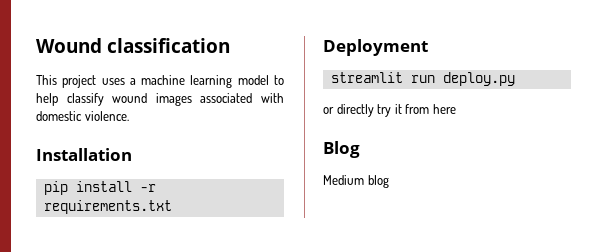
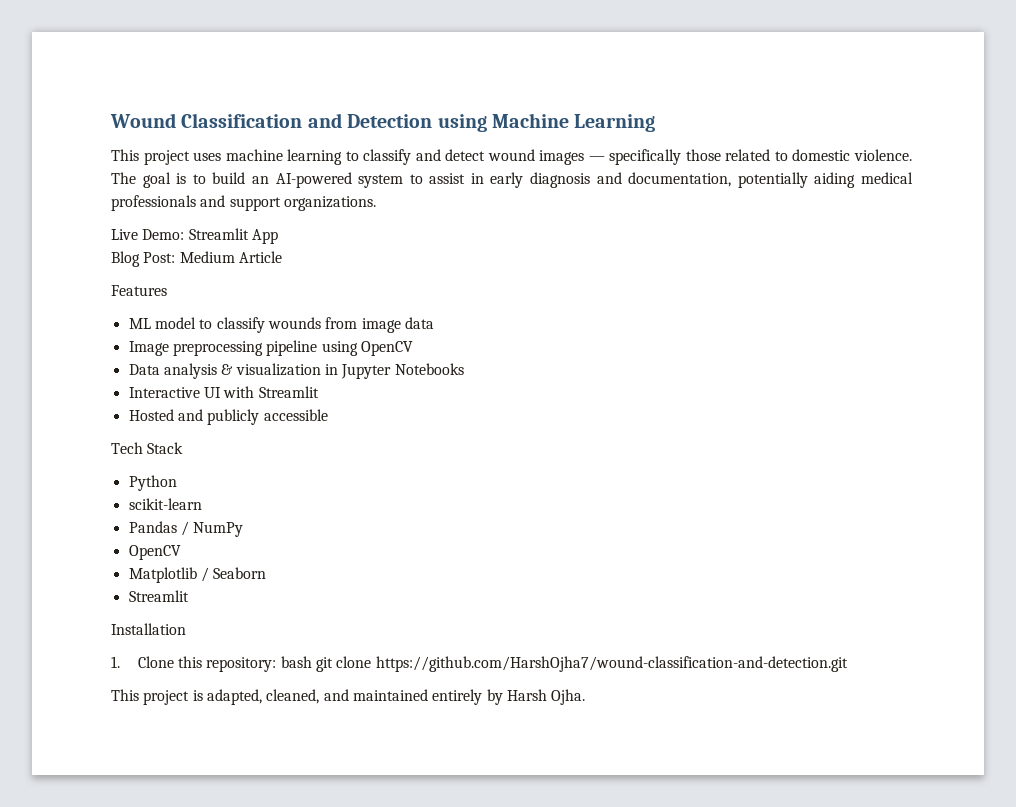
[107,38,231,53] classification -> [181,113,656,132] Classification and Detection using Machine Learning
[129,78,136,85] a -> (222, 156) none
[237,75,284,85] [36,93,284,106] [36,111,129,121] [36,148,132,161] [43,181,156,195] [43,200,172,214] [323,39,428,56] [330,72,515,86] [323,104,456,117] [323,141,360,158] [323,175,389,188] model to help classify wound images associated with domestic violence. // Installation // pip install -r requirements.txt // Deployment // streamlit run deploy.py // or directly try it from here // Blog // Medium blog -> [345,149,912,165] [111,172,913,188] [111,195,376,211] [111,228,278,244] [111,251,282,267] [111,285,167,296] [128,317,434,333] [128,340,413,356] [128,363,464,379] [128,386,319,398] [128,409,328,425] [111,442,184,454] [128,475,177,491] [128,498,202,510] [128,521,244,537] [128,545,181,560] [128,567,267,583] [128,590,189,602] [111,623,186,635] [111,656,848,672] [111,689,586,705] to classify and detect wound images — specifically those related to domestic violence. The goal is to build an AI-powered system to assist in early diagnosis and documentation, potentially aiding medical professionals and support organizations. // Live Demo: Streamlit App // Blog Post: Medium Article // Features // ML model to classify wounds from image data // Image preprocessing pipeline using OpenCV // Data analysis & visualization in Jupyter Notebooks // Interactive UI with Streamlit // Hosted and publicly accessible // Tech Stack // Python // scikit-learn // Pandas / NumPy // OpenCV // Matplotlib / Seaborn // Streamlit // Installation // 1. Clone this repository: bash git clone https://github.com/HarshOjha7/wound-classification-and-detection.git // This project is adapted, cleaned, and maintained entirely by Harsh Ojha.

